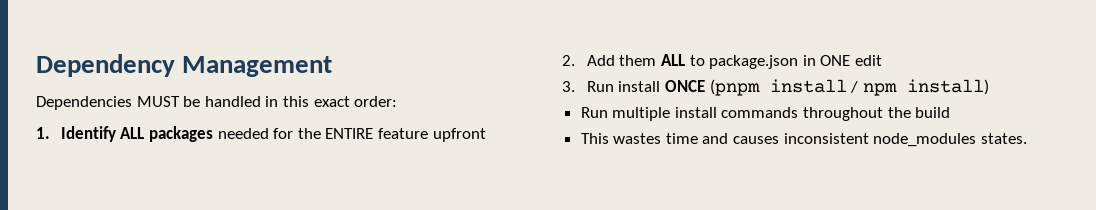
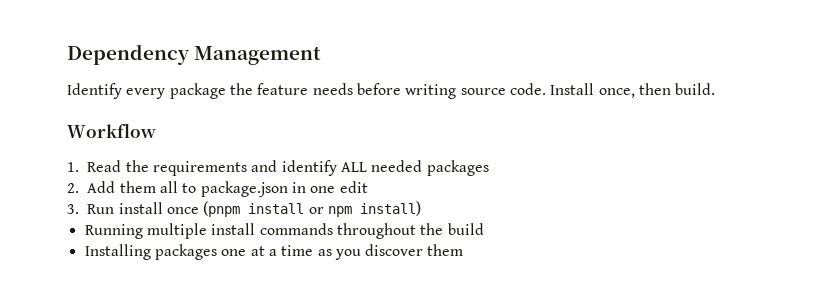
[36,96,398,110] [36,126,486,142] Dependencies MUST be handled in this exact order: // 1. Identify ALL packages needed for the ENTIRE feature upfront -> [67,83,716,99] [67,123,156,138] [67,160,489,176] Identify every package the feature needs before writing source code. Install once, then build. // Workflow // 1. Read the requirements and identify ALL needed packages
[661,54,686,66] ALL -> [160,181,179,193] all
[820,55,851,66] ONE -> [310,186,336,193] one
[665,80,706,92] ONCE -> [167,207,200,214] once
[850,81,859,93] / -> [308,207,324,214] or
[580,107,608,118] Run -> [84,224,143,239] Running
[580,133,1027,147] This wastes time and causes inconsistent node_modules states. -> [84,244,464,260] Installing packages one at a time as you discover them

